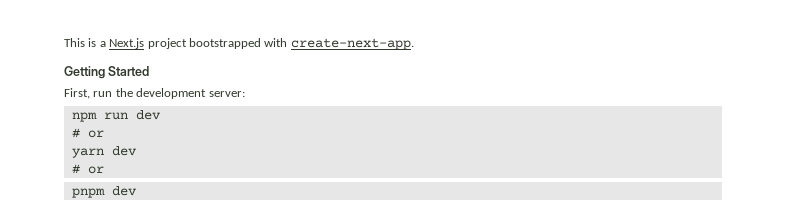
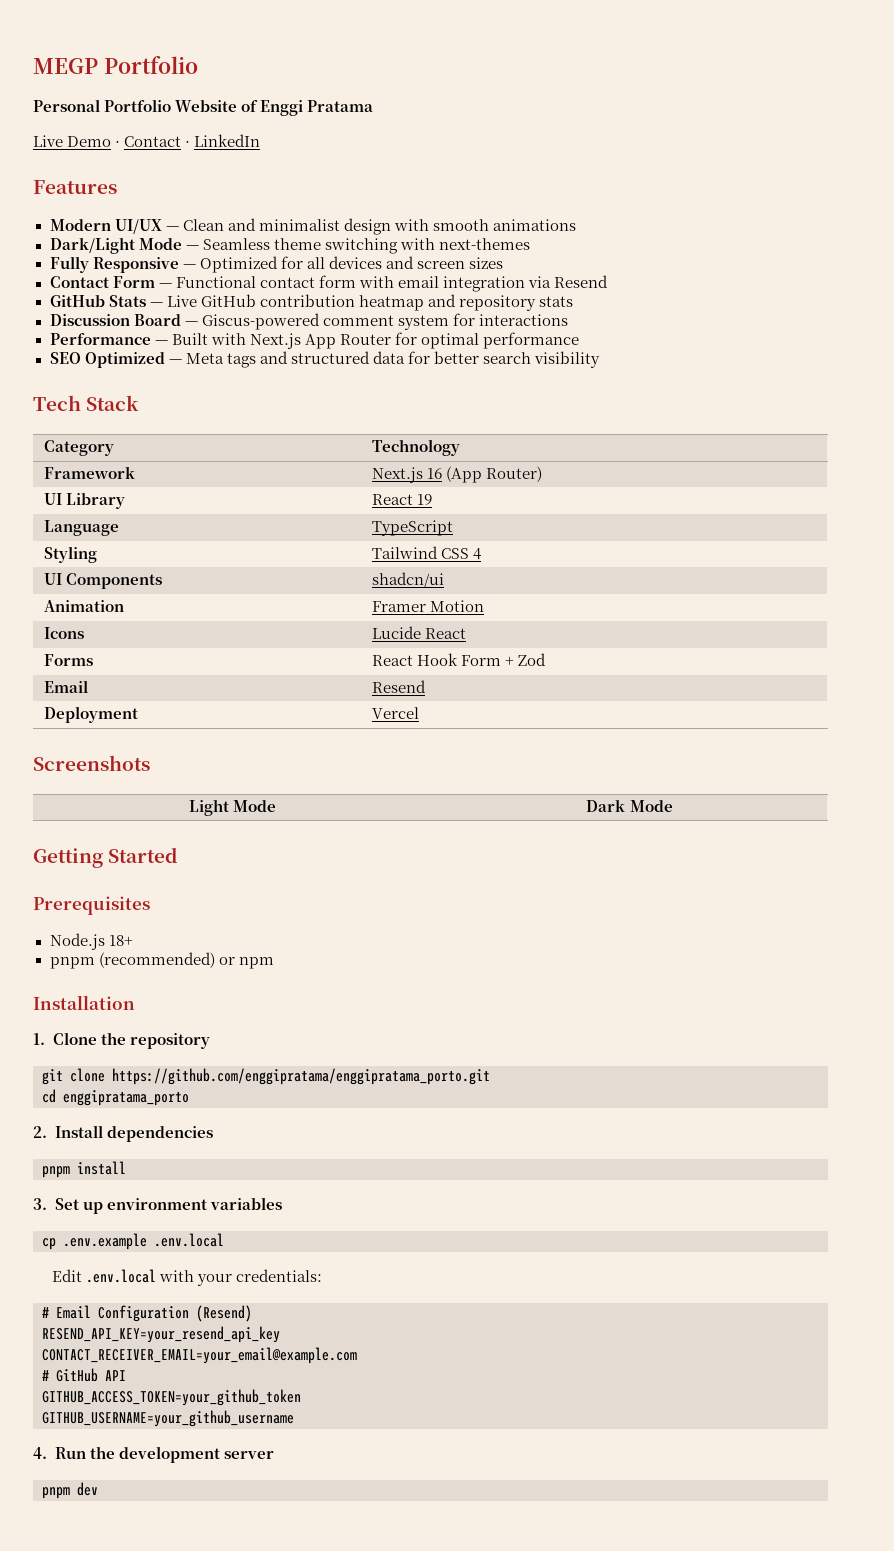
[64,38,414,50] [64,66,150,79] [64,88,245,99] [71,110,161,122] [71,128,104,138] [71,146,137,158] [71,164,104,174] This is a Next.js project bootstrapped with create-next-app. // Getting Started // First, run the development server: // npm run dev // # or // yarn dev // # or -> [33,56,198,74] [33,99,374,116] [33,134,261,147] [33,180,117,194] [49,218,576,235] [49,237,530,254] [49,256,503,273] [49,275,608,292] [49,294,573,311] [49,313,568,330] [49,332,579,349] [49,351,601,368] [33,395,140,411] [43,440,114,456] [371,439,460,456] [43,466,135,479] [371,466,542,483] [43,493,125,509] [371,494,432,505] [43,520,119,536] [371,520,453,536] [43,546,97,563] [371,546,481,560] [43,573,162,589] [371,572,444,588] [43,600,124,612] [371,600,484,612] [43,627,84,639] [371,626,466,639] [43,654,93,666] [371,653,547,666] [43,680,88,693] [371,680,426,693] [43,706,138,723] [371,707,419,719] [33,755,150,771] [188,799,277,816] [586,799,673,812] [33,847,179,868] [33,896,150,915] [49,933,133,950] [49,952,274,969] [33,995,135,1010] [33,1032,210,1049] [42,1068,490,1085] [42,1089,189,1106] [33,1125,213,1142] [42,1161,126,1178] [33,1197,282,1214] [42,1233,224,1250] [52,1269,323,1286] [42,1305,252,1322] [42,1326,280,1343] [42,1347,357,1364] [42,1368,126,1382] [42,1389,301,1406] [42,1410,294,1427] [33,1446,274,1463] MEGP Portfolio // Personal Portfolio Website of Enggi Pratama // Live Demo · Contact · LinkedIn // Features // Modern UI/UX — Clean and minimalist design with smooth animations // Dark/Light Mode — Seamless theme switching with next-themes // Fully Responsive — Optimized for all devices and screen sizes // Contact Form — Functional contact form with email integration via Resend // GitHub Stats — Live GitHub contribution heatmap and repository stats // Discussion Board — Giscus-powered comment system for interactions // Performance — Built with Next.js App Router for optimal performance // SEO Optimized — Meta tags and structured data for better search visibility // Tech Stack // Category | Technology // Framework | Next.js 16 (App Router) // UI Library | React 19 // Language | TypeScript // Styling | Tailwind CSS 4 // UI Components | shadcn/ui // Animation | Framer Motion // Icons | Lucide React // Forms | React Hook Form + Zod // Email | Resend // Deployment | Vercel // Screenshots // Light Mode | Dark Mode // Getting Started // Prerequisites // Node.js 18+ // pnpm (recommended) or npm // Installation // 1. Clone the repository // git clone https://github.com/enggipratama/enggipratama_porto.git // cd enggipratama_porto // 2. Install dependencies // pnpm install // 3. Set up environment variables // cp .env.example .env.local // Edit .env.local with your credentials: // # Email Configuration (Resend) // RESEND_API_KEY=your_resend_api_key // CONTACT_RECEIVER_EMAIL=your_email@example.com // # GitHub API // GITHUB_ACCESS_TOKEN=your_github_token // GITHUB_USERNAME=your_github_username // 4. Run the development server

